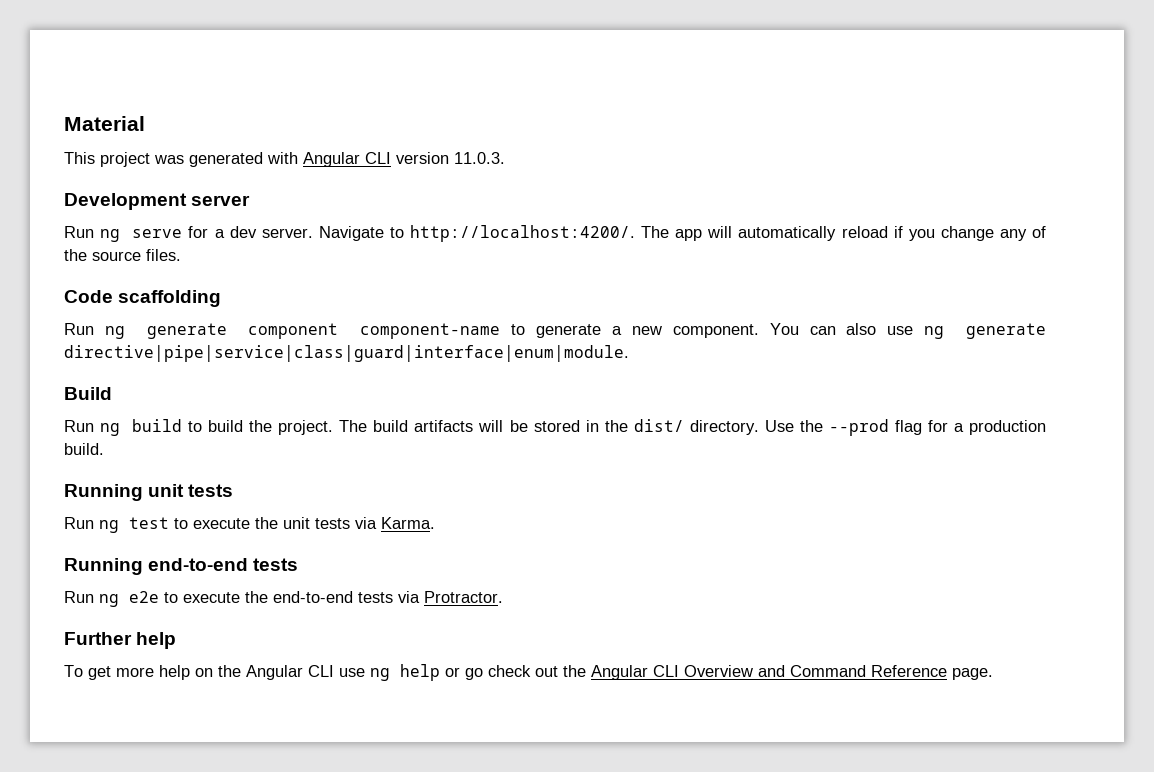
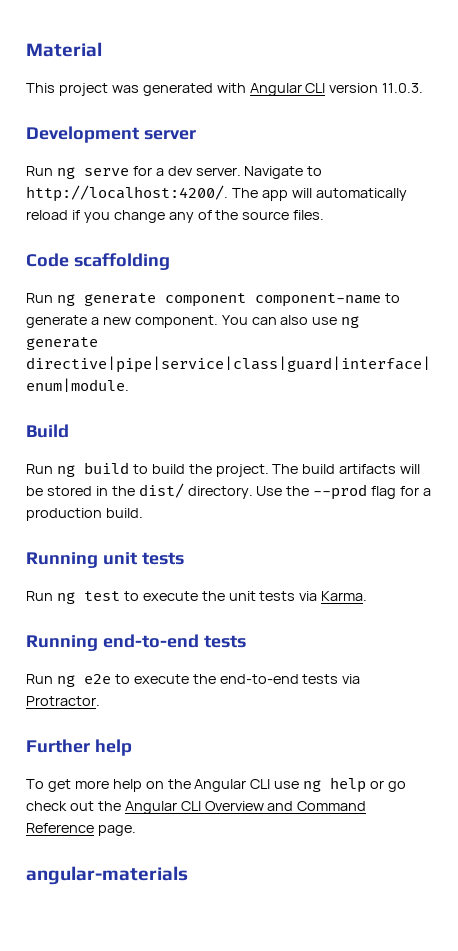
(993, 674) none -> [26,866,188,885] // angular-materials

